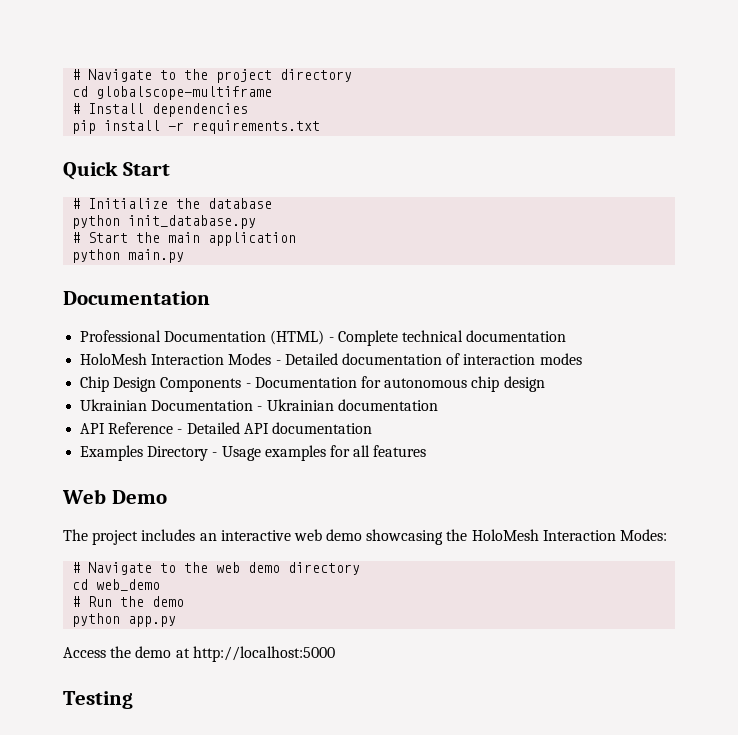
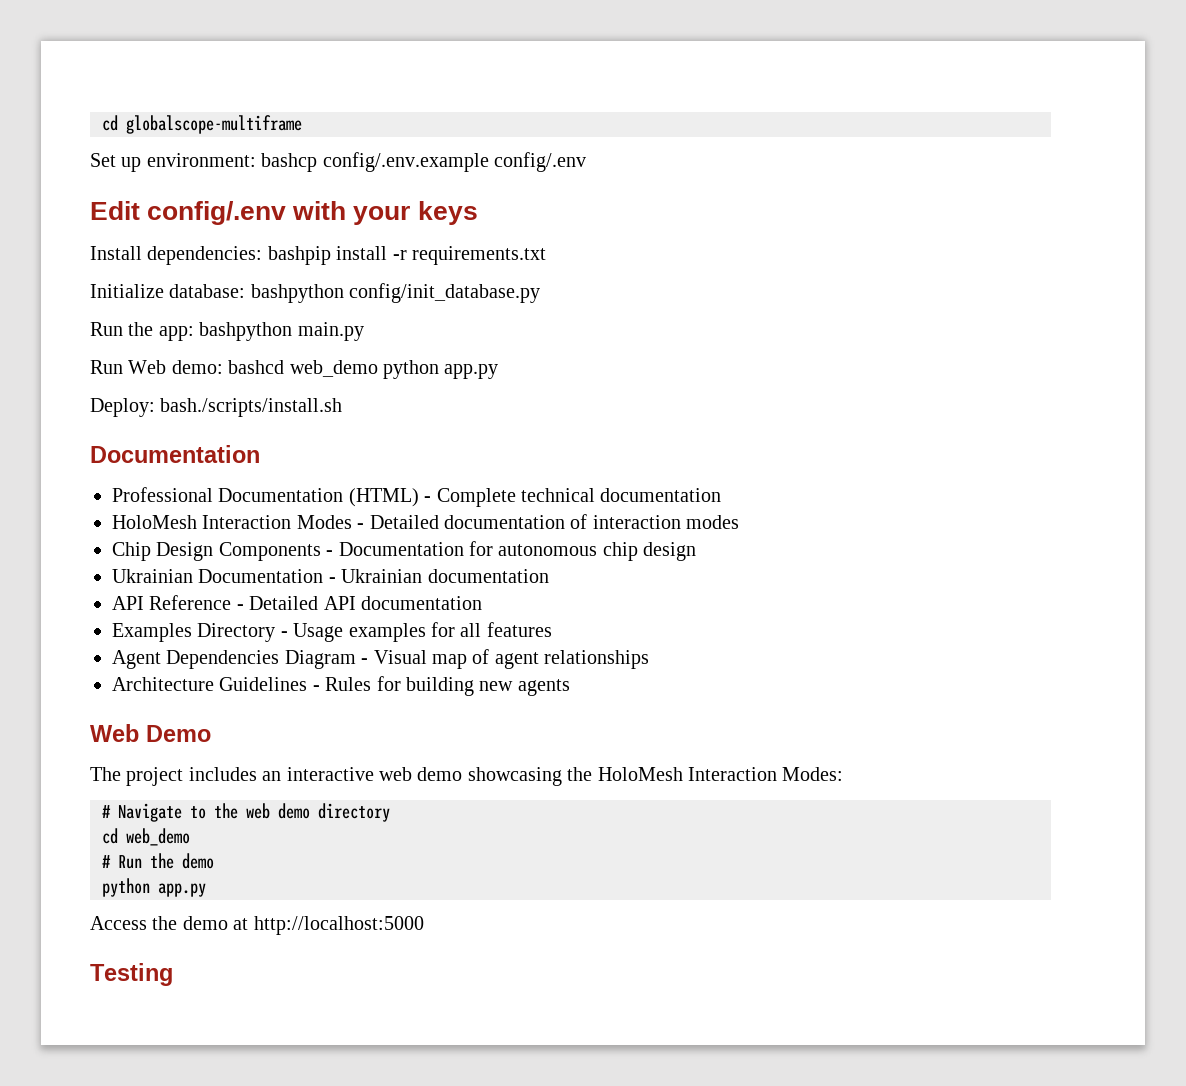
[72,69,353,83] [72,86,273,100] [72,103,249,117] [72,120,321,134] [63,161,170,180] [72,198,273,209] [72,215,257,229] [72,232,297,246] [72,249,185,263] # Navigate to the project directory // cd globalscope-multiframe // # Install dependencies // pip install -r requirements.txt // Quick Start // # Initialize the database // python init_database.py // # Start the main application // python main.py -> [102,115,302,134] [90,152,586,172] [90,201,478,225] [90,246,546,265] [90,283,541,303] [90,322,364,341] [90,360,499,379] [90,398,343,417] cd globalscope-multiframe // Set up environment: bashcp config/.env.example config/.env // Edit config/.env with your keys // Install dependencies: bashpip install -r requirements.txt // Initialize database: bashpython config/init_database.py // Run the app: bashpython main.py // Run Web demo: bashcd web_demo python app.py // Deploy: bash./scripts/install.sh
(427, 451) none -> [112,649,650,669] [112,676,570,696] // Agent Dependencies Diagram - Visual map of agent relationships // Architecture Guidelines - Rules for building new agents

